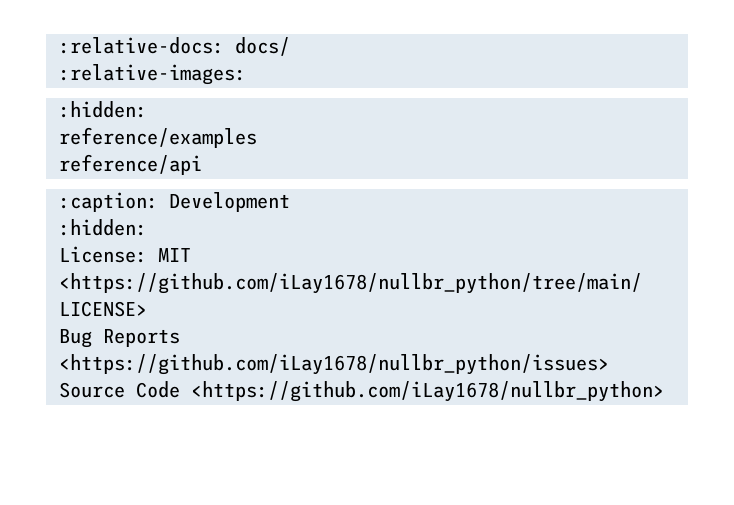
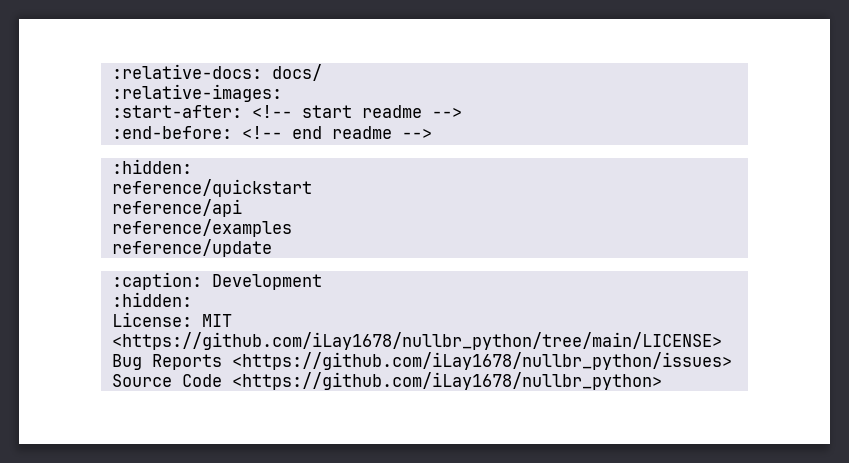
[58,101,147,118] // :hidden: -> [112,105,463,118] [112,126,433,139] [112,159,193,174] [112,179,313,197] [112,199,243,217] // :start-after: <!-- start readme --> // :end-before: <!-- end readme --> // :hidden: // reference/quickstart // reference/api
[58,154,202,175] reference/api -> [112,239,273,257] reference/update

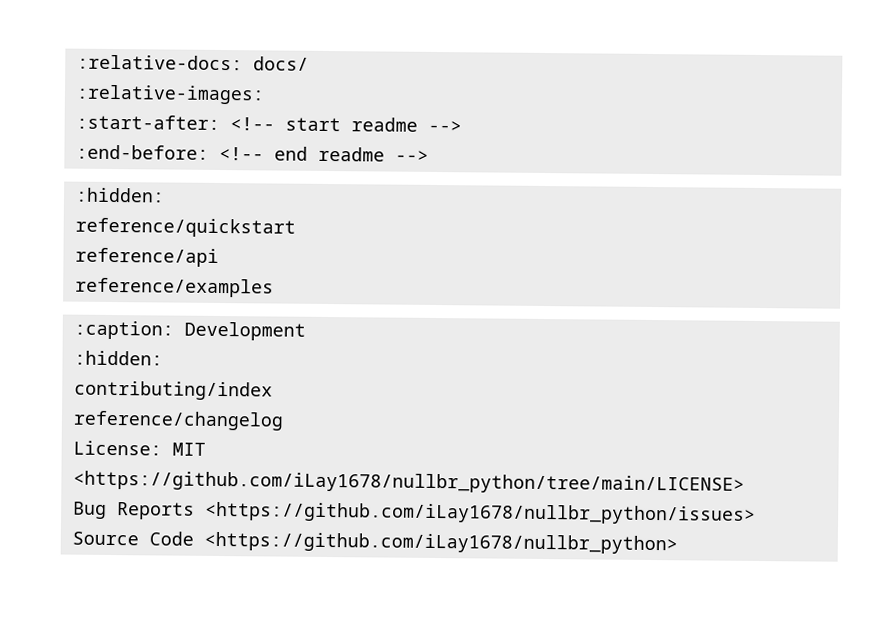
[112,239,273,257] // reference/update -> (274, 287) none
(193, 299) none -> [74,380,273,401] [73,410,284,431] // contributing/index // reference/changelog

